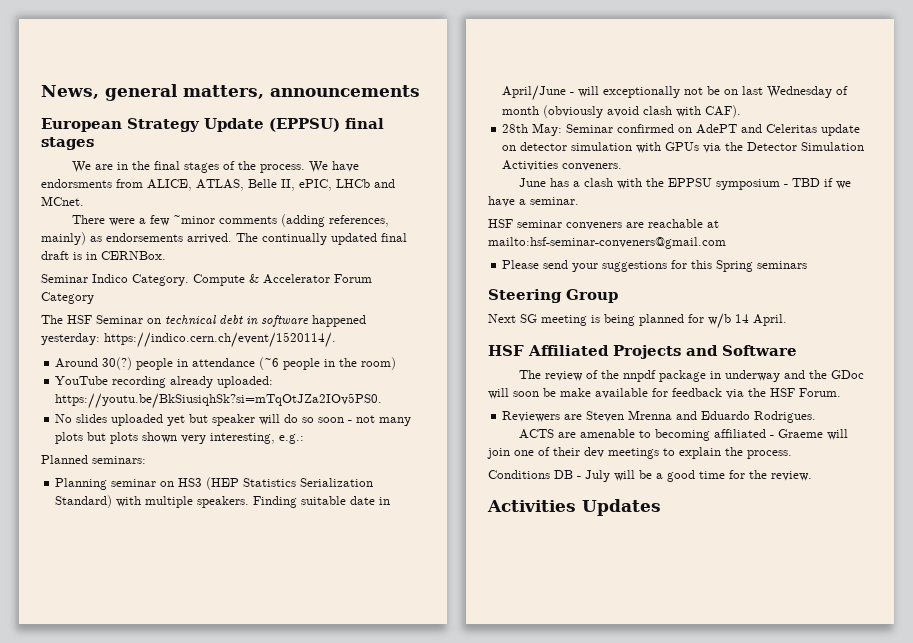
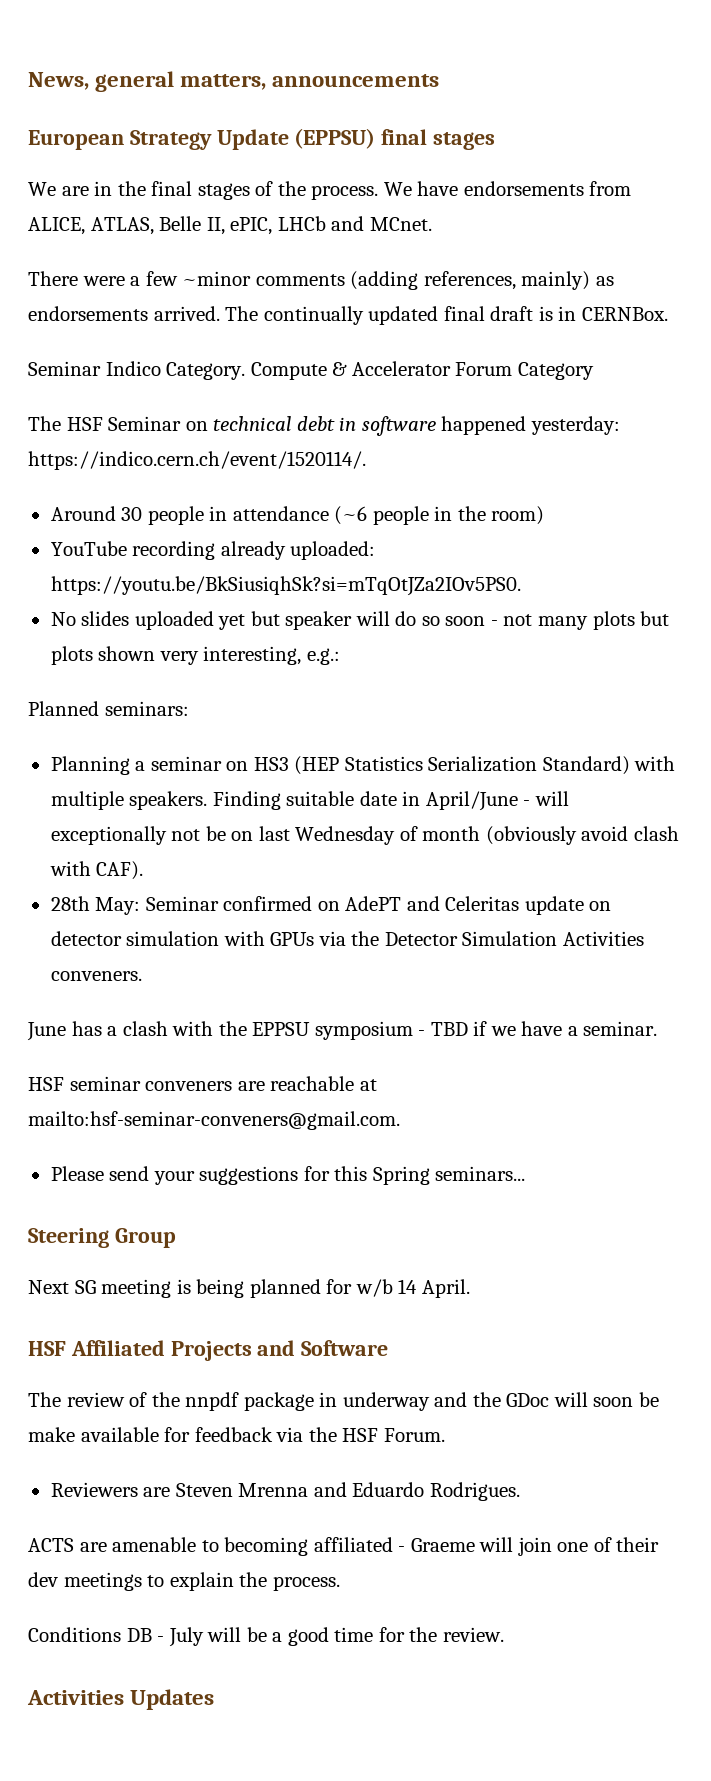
[41,179,112,188] endorsments -> [463,181,584,196] endorsements
[102,357,133,370] 30(?) -> [121,507,143,521] 30
(108, 484) none -> [135,761,146,771] a
[488,237,726,249] mailto:hsf-seminar-conveners@gmail.com -> [28,1111,400,1130] mailto:hsf-seminar-conveners@gmail.com.
[757,261,808,269] seminars -> [435,1166,526,1181] seminars...

